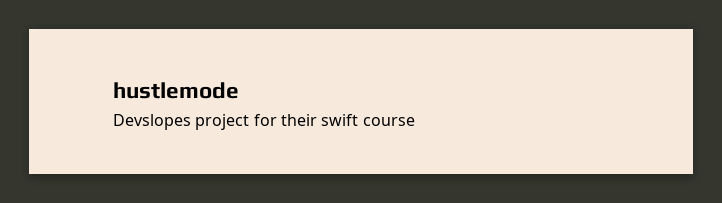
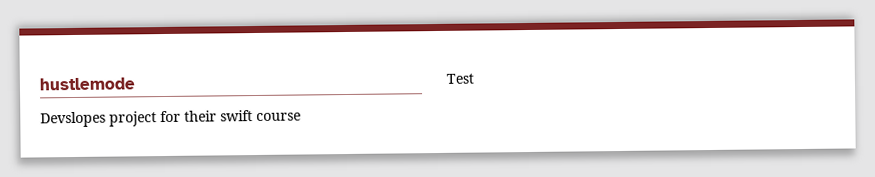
(415, 121) none -> [446,73,474,84] // Test

